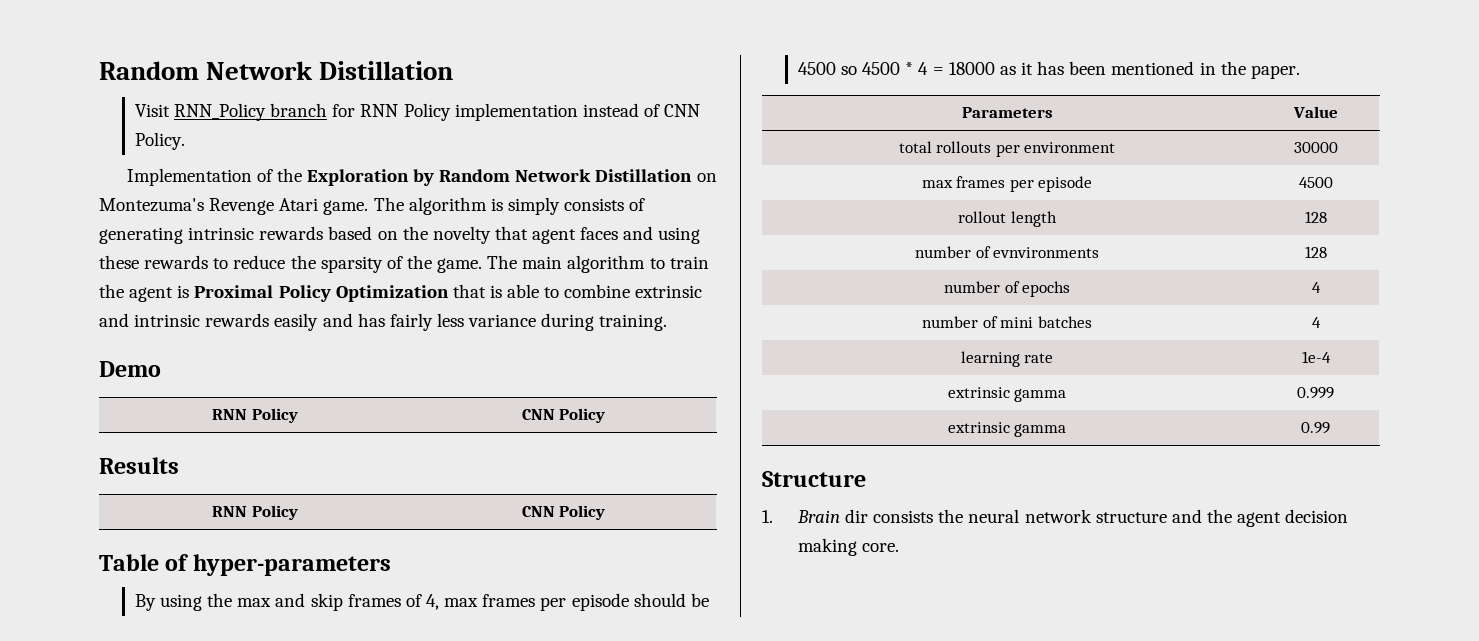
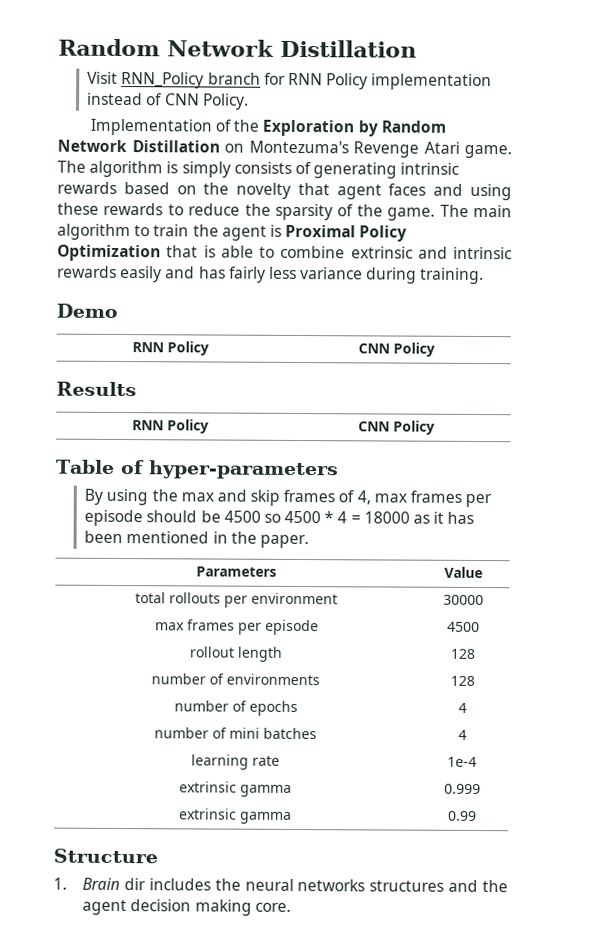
[993,247,1100,258] evnvironments -> [226,673,320,686] environments
[873,510,934,523] consists -> [148,878,211,891] includes
[1024,509,1167,523] network structure -> [297,878,445,892] networks structures

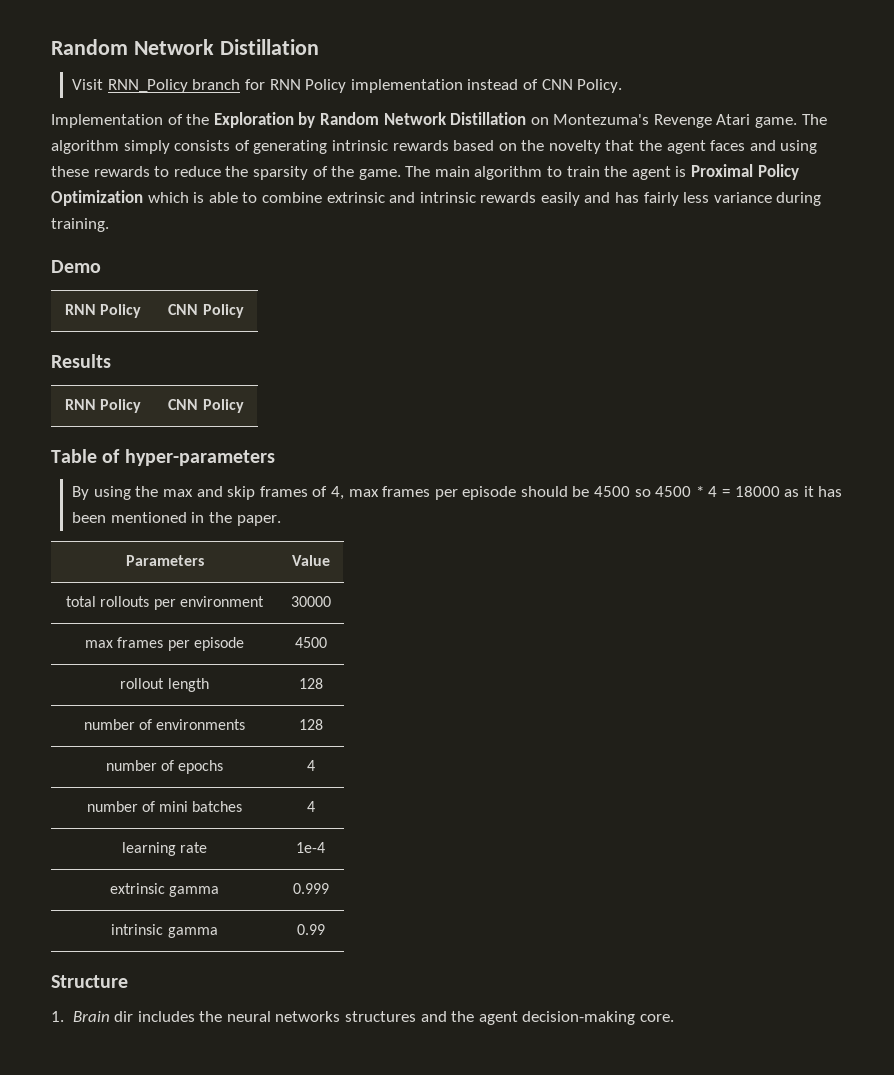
[166,161,179,174] is -> (119, 147) none
(330, 189) none -> [639,140,663,151] the
[166,245,199,258] that -> [147,192,189,203] which
[179,808,237,820] extrinsic -> [111,924,164,935] intrinsic
[130,899,252,916] decision making -> [522,1011,636,1025] decision-making

